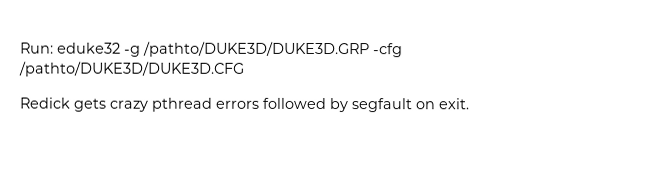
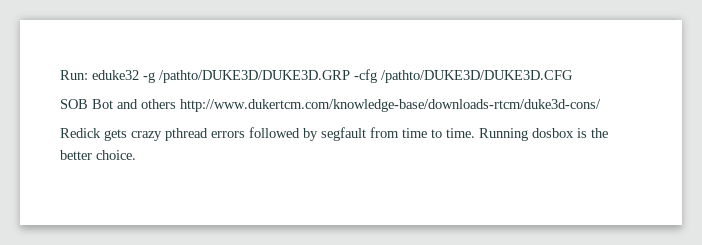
(245, 69) none -> [60,99,601,112] // SOB Bot and others http://www.dukertcm.com/knowledge-base/downloads-rtcm/duke3d-cons/
[415,98,469,110] on exit. -> [370,127,608,141] [60,150,136,160] from time to time. Running dosbox is the better choice.

